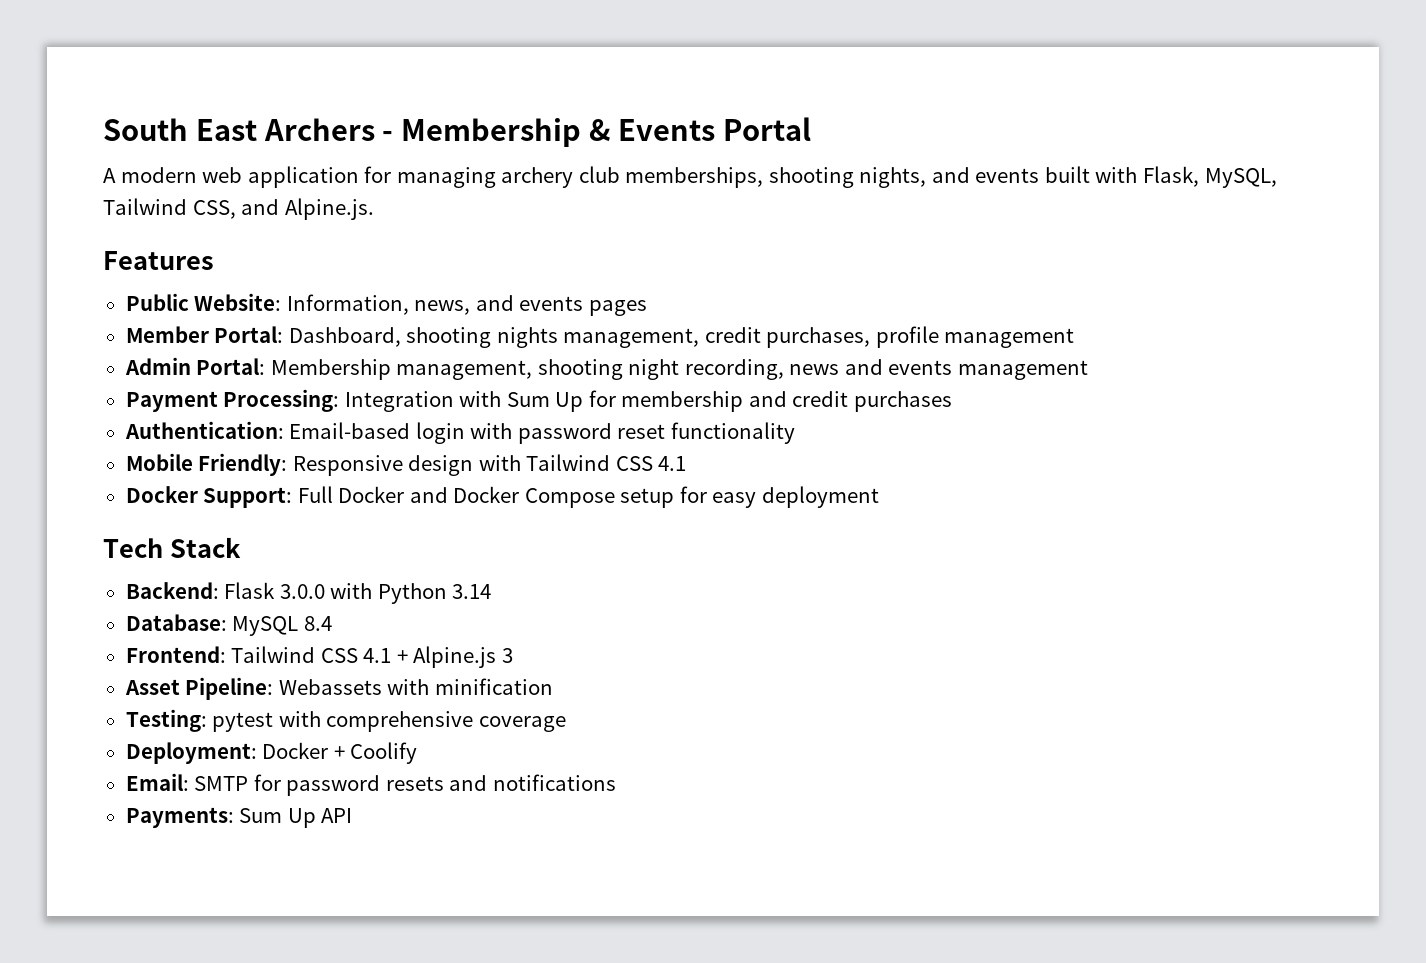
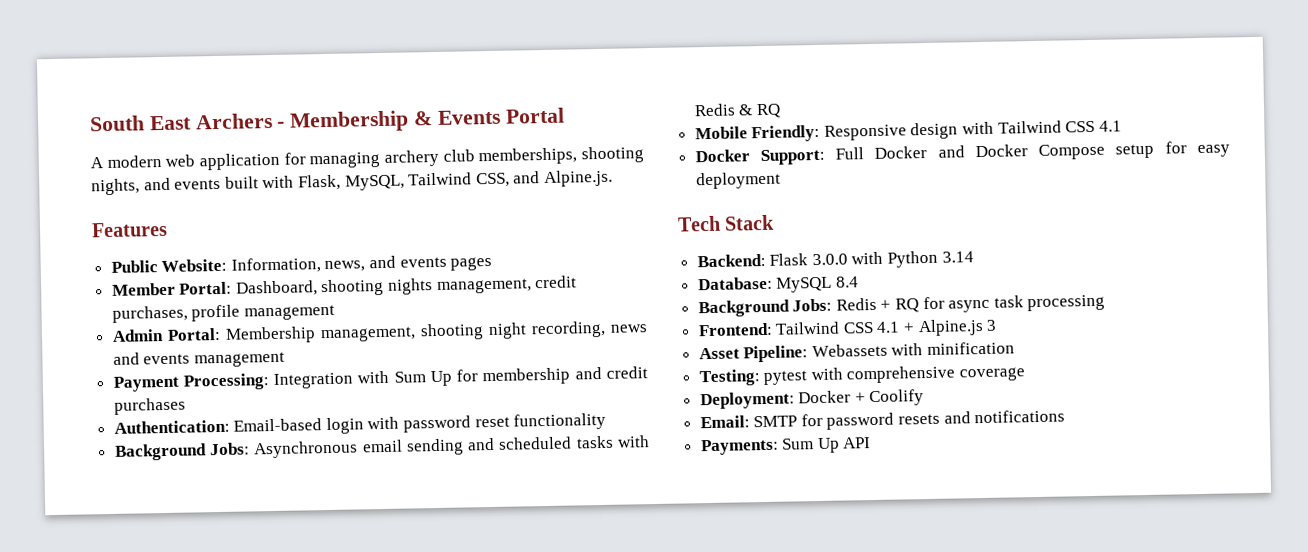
(795, 433) none -> [114,435,650,461] [693,103,781,119] // Background Jobs: Asynchronous email sending and scheduled tasks with Redis & RQ
(332, 623) none -> [697,294,1106,318] // Background Jobs: Redis + RQ for async task processing

